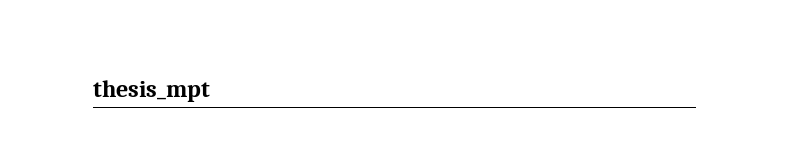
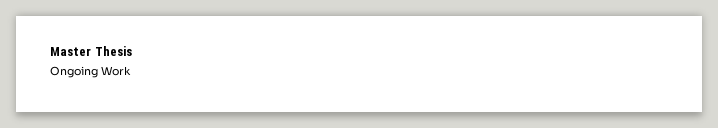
[93,80,210,102] thesis_mpt -> [50,46,132,56] [50,66,131,78] Master Thesis // Ongoing Work

